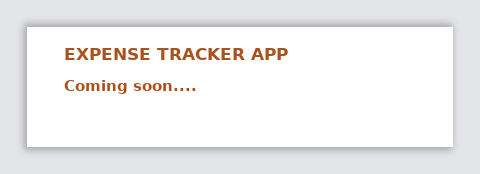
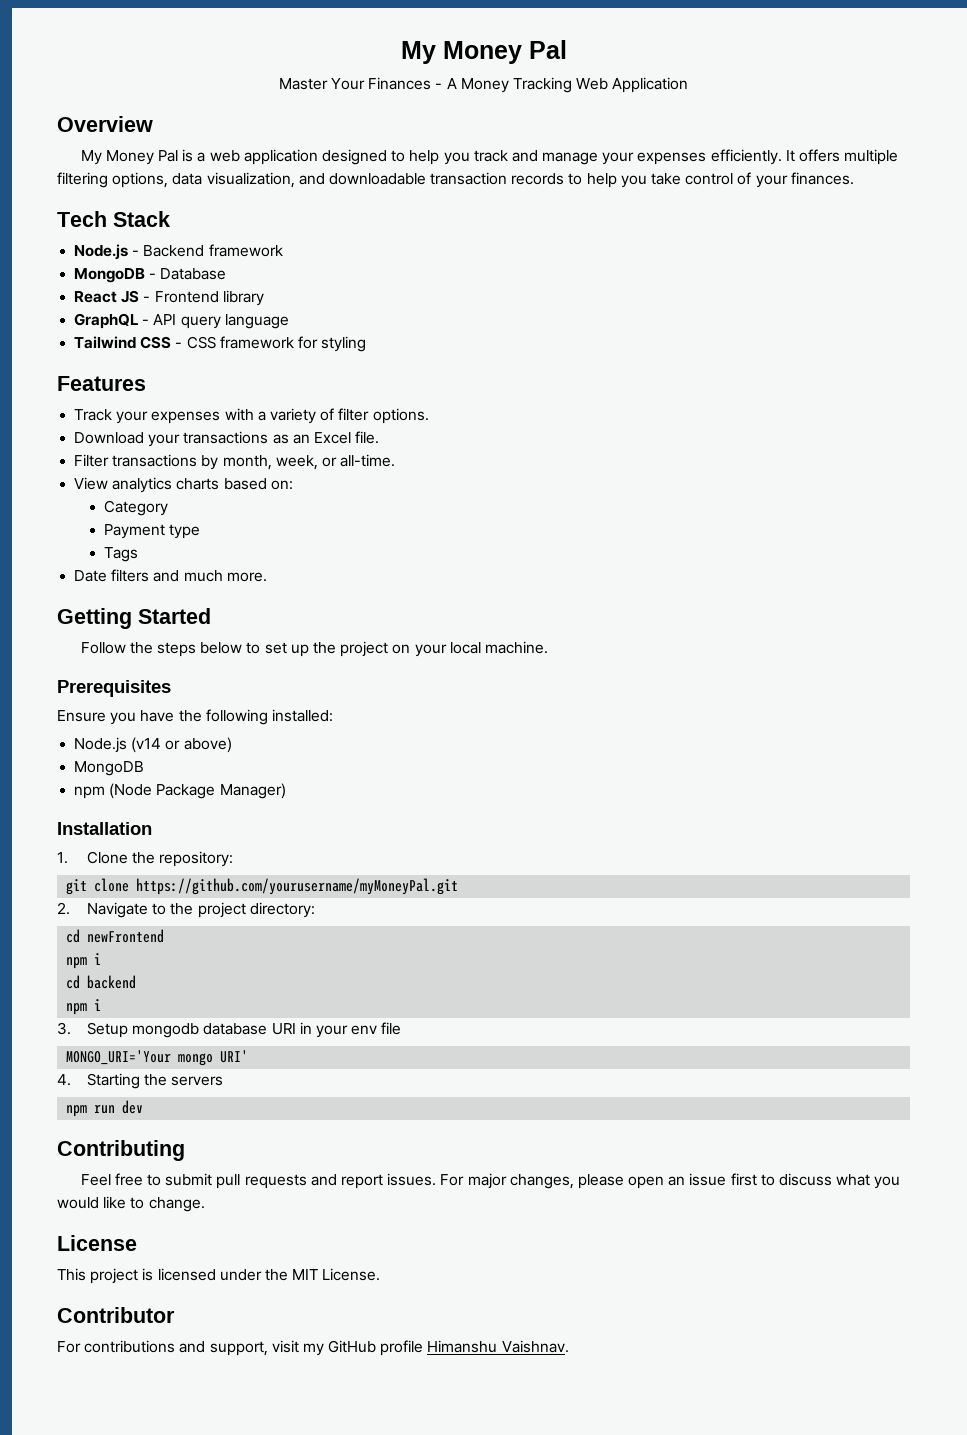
[64,48,288,60] [64,80,197,94] EXPENSE TRACKER APP // Coming soon.... -> [400,40,567,64] [278,77,689,93] [57,116,153,132] [80,149,899,165] [57,172,854,188] [57,211,170,227] [74,244,283,260] [74,268,227,283] [74,290,264,306] [74,313,289,329] [74,336,367,352] [57,376,146,391] [74,408,429,424] [74,431,380,447] [74,454,396,470] [74,477,293,493] [104,500,169,516] [104,524,201,539] [104,547,139,562] [74,569,267,582] [57,608,211,629] [80,641,548,657] [57,680,171,697] [57,709,333,725] [74,737,232,753] [74,761,145,776] [74,783,286,799] [57,822,152,835] [57,851,234,867] [66,878,459,895] [57,902,315,918] [66,929,165,943] [66,953,102,969] [66,975,137,989] [66,999,102,1015] [57,1022,402,1038] [66,1050,249,1066] [57,1073,224,1089] [66,1100,144,1117] [57,1140,185,1161] [80,1173,901,1189] [57,1196,205,1212] [57,1235,137,1251] [57,1268,381,1284] [57,1307,175,1323] [57,1340,569,1356] My Money Pal // Master Your Finances - A Money Tracking Web Application // Overview // My Money Pal is a web application designed to help you track and manage your expenses efficiently. It offers multiple filtering options, data visualization, and downloadable transaction records to help you take control of your finances. // Tech Stack // Node.js - Backend framework // MongoDB - Database // React JS - Frontend library // GraphQL - API query language // Tailwind CSS - CSS framework for styling // Features // Track your expenses with a variety of filter options. // Download your transactions as an Excel file. // Filter transactions by month, week, or all-time. // View analytics charts based on: // Category // Payment type // Tags // Date filters and much more. // Getting Started // Follow the steps below to set up the project on your local machine. // Prerequisites // Ensure you have the following installed: // Node.js (v14 or above) // MongoDB // npm (Node Package Manager) // Installation // 1. Clone the repository: // git clone https://github.com/yourusername/myMoneyPal.git // 2. Navigate to the project directory: // cd newFrontend // npm i // cd backend // npm i // 3. Setup mongodb database URI in your env file // MONGO_URI='Your mongo URI' // 4. Starting the servers // npm run dev // Contributing // Feel free to submit pull requests and report issues. For major changes, please open an issue first to discuss what you would like to change. // License // This project is licensed under the MIT License. // Contributor // For contributions and support, visit my GitHub profile Himanshu Vaishnav.

